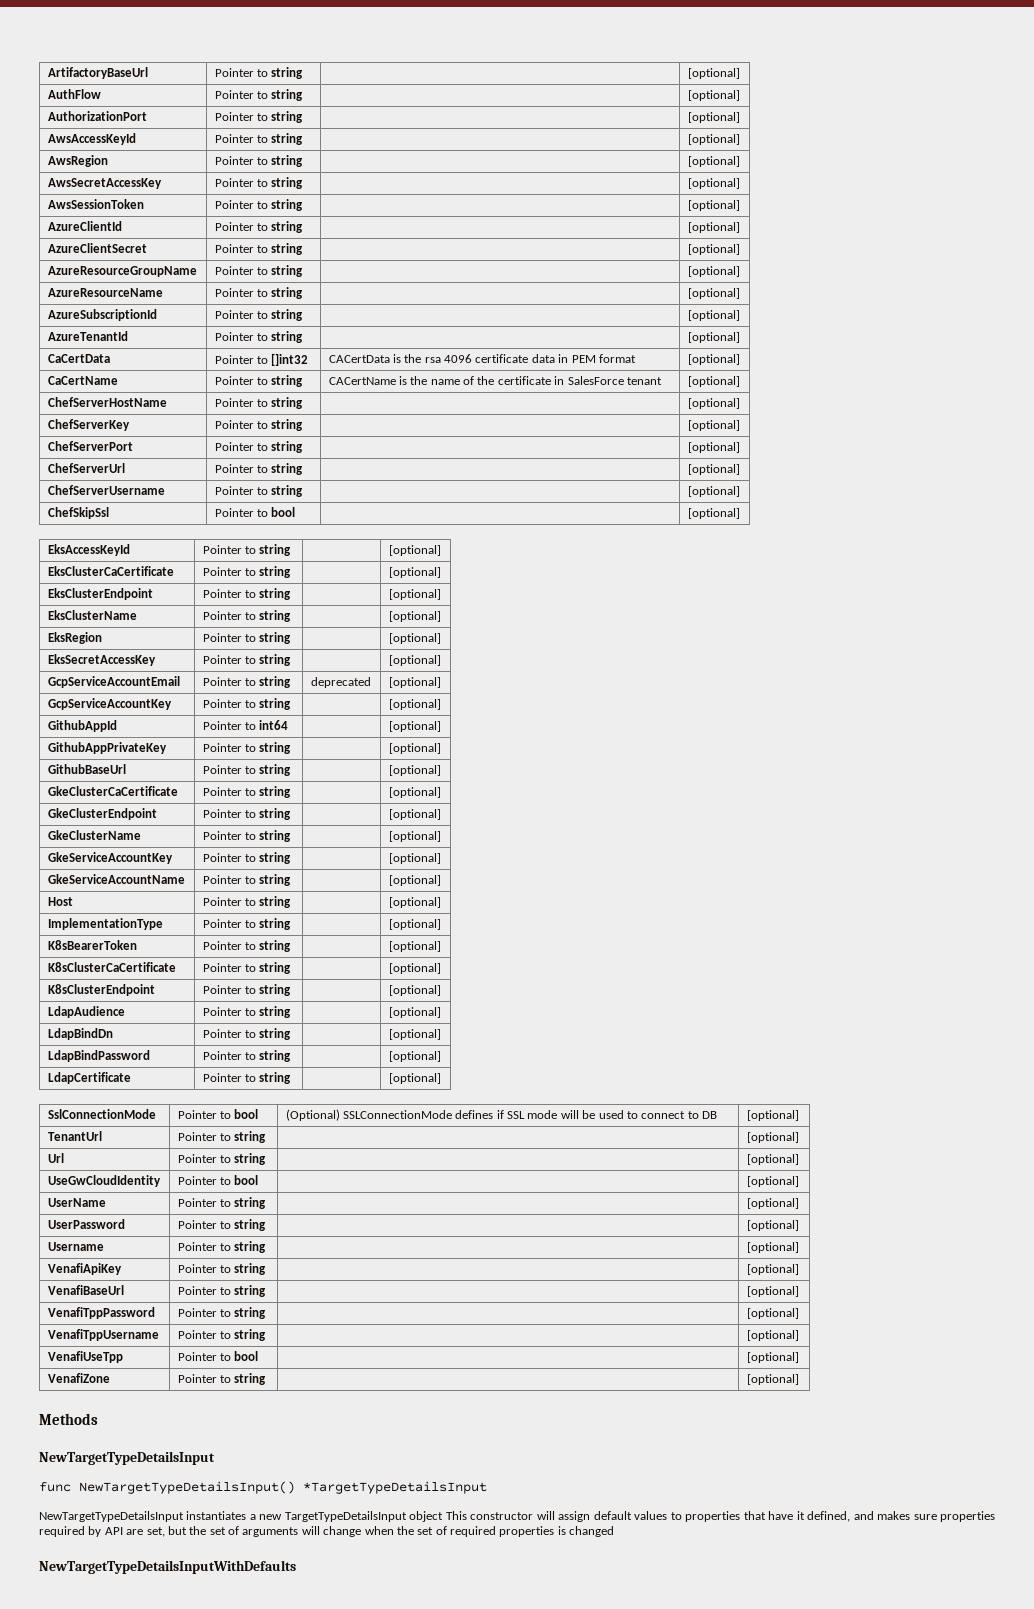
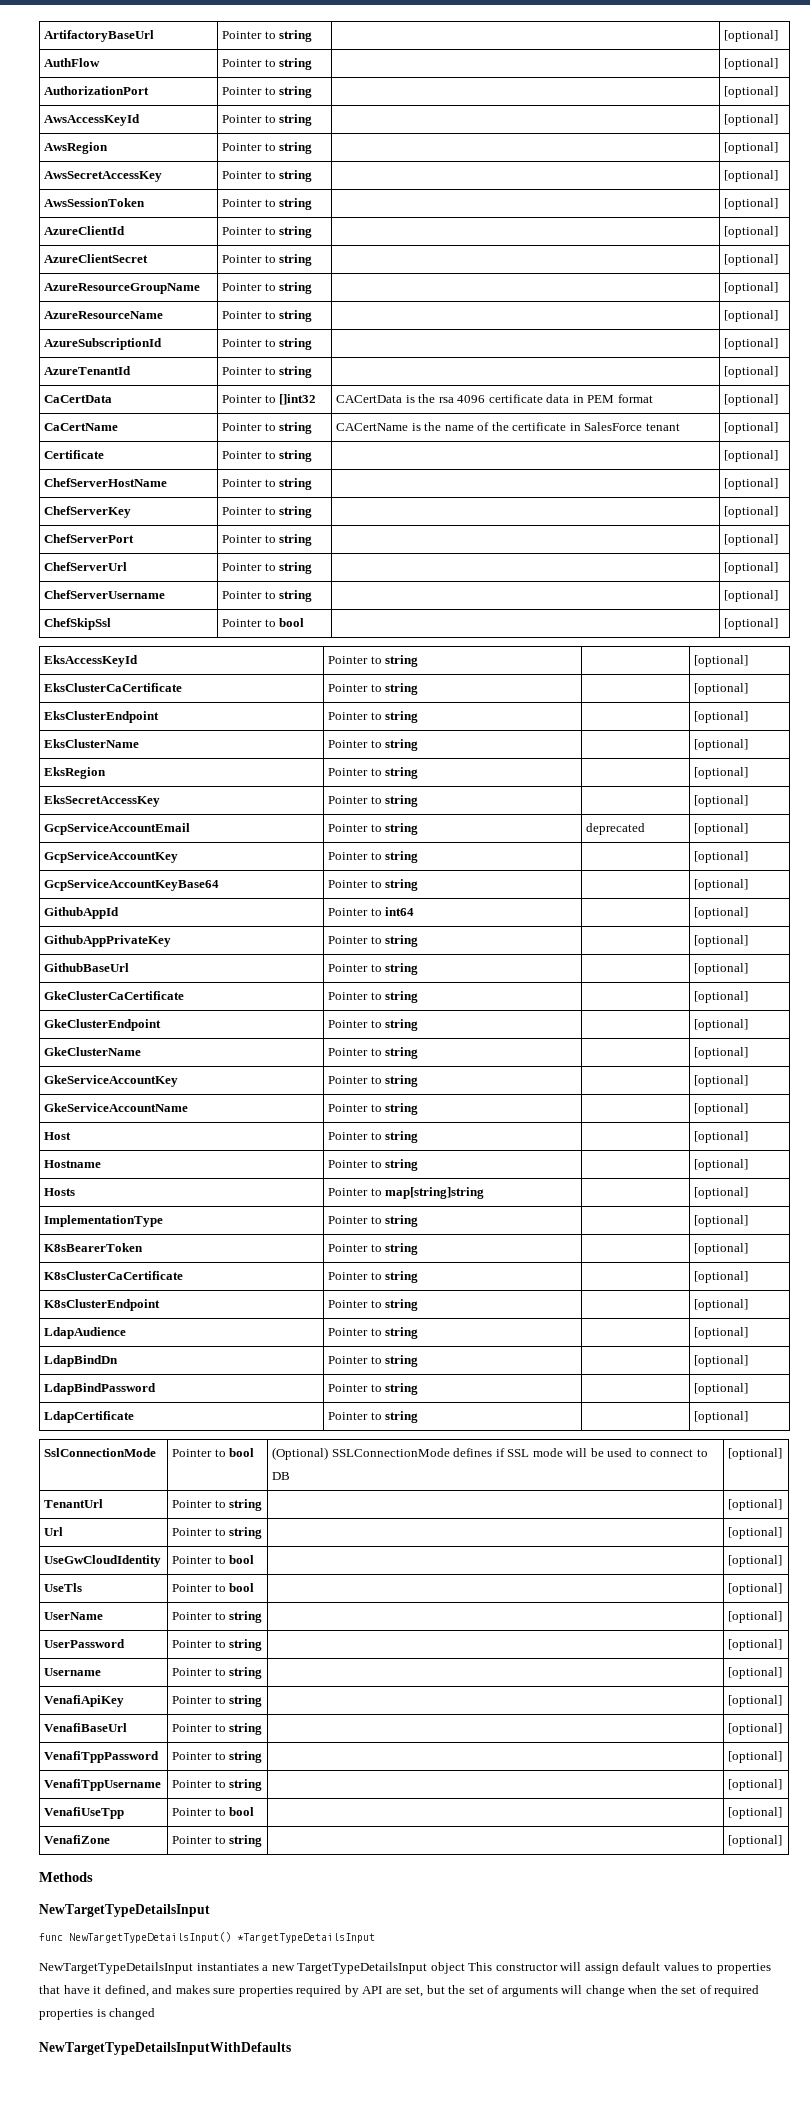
(740, 381) none -> [44,450,105,459] [222,450,313,462] [724,450,779,462] // Certificate | Pointer to string | | [optional]
(441, 704) none -> [44,879,220,891] [328,879,419,891] [694,879,749,891] // GcpServiceAccountKeyBase64 | Pointer to string | | [optional]
(441, 902) none -> [44,1160,102,1168] [328,1159,419,1171] [694,1159,749,1171] [44,1188,76,1196] [328,1187,485,1199] [694,1187,749,1199] // Hostname | Pointer to string | | [optional] // Hosts | Pointer to map[string]string | | [optional]
(799, 1181) none -> [44,1583,83,1592] [172,1583,255,1592] [728,1583,783,1595] // UseTls | Pointer to bool | | [optional]

